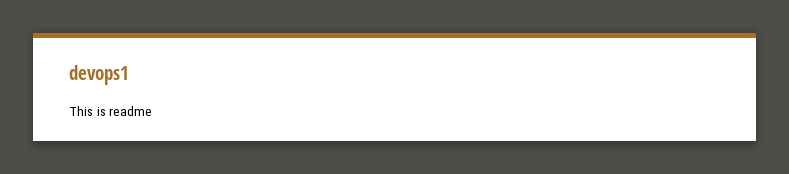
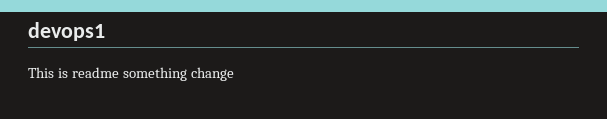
(153, 111) none -> [122,67,234,81] something change

